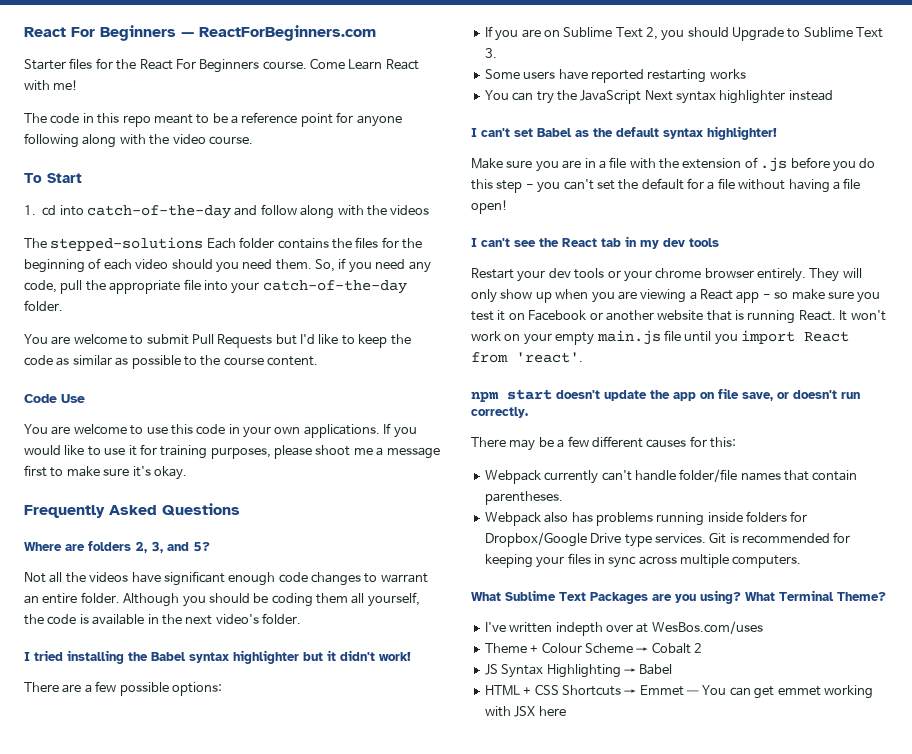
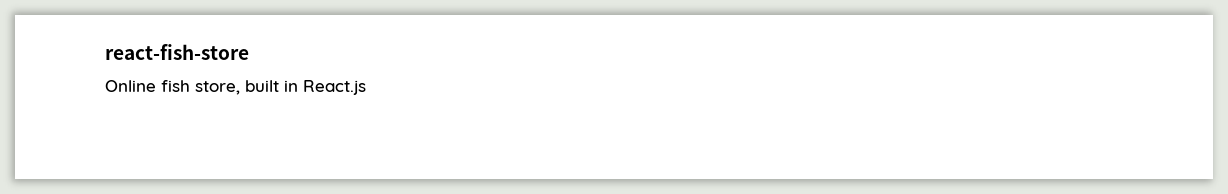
[24,25,376,41] [24,58,419,73] [24,80,79,91] [24,112,402,127] [24,133,253,148] [24,173,82,183] [24,204,430,219] [24,237,422,251] [24,258,431,273] [24,279,407,294] [24,300,63,311] [24,334,411,348] [24,355,318,369] [24,394,85,403] [24,423,417,438] [24,444,440,459] [24,465,187,480] [24,503,240,518] [24,541,210,553] [24,571,428,586] [24,592,420,607] [24,613,301,625] [24,650,411,664] [24,681,222,696] [484,26,884,41] [484,48,497,58] [484,69,746,83] [484,90,833,104] [471,126,777,140] [471,157,876,172] [471,178,861,193] [471,200,508,214] [471,236,719,249] [471,268,862,282] [471,289,881,303] [471,310,886,324] [471,330,849,345] [471,352,583,363] [471,388,860,402] [471,407,528,418] [471,436,736,451] [484,469,858,484] [484,491,563,505] [484,511,808,526] [484,532,851,547] [484,553,802,568] [471,590,886,604] [484,621,763,636] [484,642,702,654] [484,664,673,678] [484,684,873,699] [484,706,566,717] React For Beginners — ReactForBeginners.com // Starter files for the React For Beginners course. Come Learn React with me! // The code in this repo meant to be a reference point for anyone following along with the video course. // To Start // 1. cd into catch-of-the-day and follow along with the videos // The stepped-solutions Each folder contains the files for the beginning of each video should you need them. So, if you need any code, pull the appropriate file into your catch-of-the-day folder. // You are welcome to submit Pull Requests but I'd like to keep the code as similar as possible to the course content. // Code Use // You are welcome to use this code in your own applications. If you would like to use it for training purposes, please shoot me a message first to make sure it's okay. // Frequently Asked Questions // Where are folders 2, 3, and 5? // Not all the videos have significant enough code changes to warrant an entire folder. Although you should be coding them all yourself, the code is available in the next video's folder. // I tried installing the Babel syntax highlighter but it didn't work! // There are a few possible options: // If you are on Sublime Text 2, you should Upgrade to Sublime Text 3. // Some users have reported restarting works // You can try the JavaScript Next syntax highlighter instead // I can't set Babel as the default syntax highlighter! // Make sure you are in a file with the extension of .js before you do this step - you can't set the default for a file without having a file open! // I can't see the React tab in my dev tools // Restart your dev tools or your chrome browser entirely. They will only show up when you are viewing a React app - so make sure you test it on Facebook or another website that is running React. It won't work on your empty main.js file until you import React from 'react'. // npm start doesn't update the app on file save, or doesn't run correctly. // There may be a few different causes for this: // Webpack currently can't handle folder/file names that contain parentheses. // Webpack also has problems running inside folders for Dropbox/Google Drive type services. Git is recommended for keeping your files in sync across multiple computers. // What Sublime Text Packages are you using? What Terminal Theme? // I've written indepth over at WesBos.com/uses // Theme + Colour Scheme → Cobalt 2 // JS Syntax Highlighting → Babel // HTML + CSS Shortcuts → Emmet — You can get emmet working with JSX here -> [105,44,249,60] [105,80,366,95] react-fish-store // Online fish store, built in React.js

